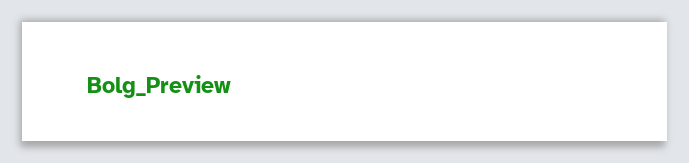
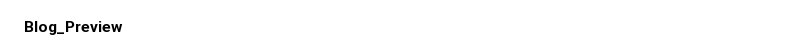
[87,75,231,98] Bolg_Preview -> [24,21,123,35] Blog_Preview

